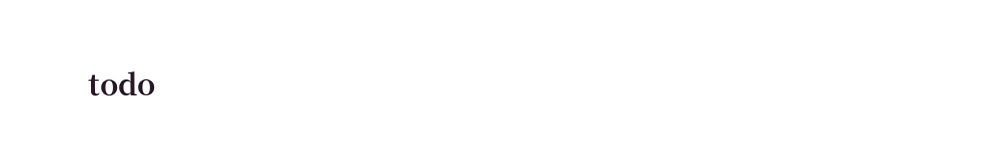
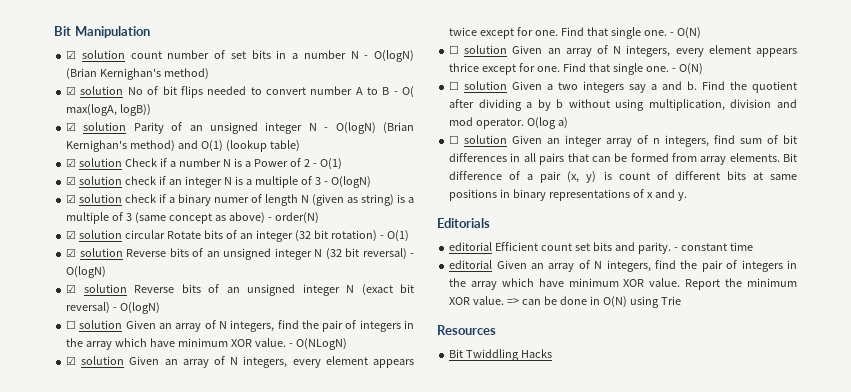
[87,71,156,96] todo -> [54,26,150,38] [66,50,415,62] [66,68,210,80] [66,86,415,98] [66,104,152,116] [66,122,414,134] [66,140,300,152] [66,158,342,170] [66,176,371,188] [66,194,414,206] [66,212,319,224] [66,230,409,242] [66,248,415,260] [66,266,107,278] [66,284,415,296] [66,302,161,314] [66,320,415,332] [66,338,347,350] [66,356,414,368] [449,27,701,39] [449,45,797,57] [449,63,703,75] [449,81,797,93] [449,99,797,111] [449,117,569,129] [449,135,797,147] [449,153,797,165] [449,171,797,183] [449,189,687,201] [437,218,490,228] [449,242,753,254] [449,260,798,272] [449,278,797,290] [449,296,681,308] [437,325,496,335] [449,349,553,361] Bit Manipulation // ☑ solution count number of set bits in a number N - O(logN) (Brian Kernighan's method) // ☑ solution No of bit flips needed to convert number A to B - O( max(logA, logB)) // ☑ solution Parity of an unsigned integer N - O(logN) (Brian Kernighan's method) and O(1) (lookup table) // ☑ solution Check if a number N is a Power of 2 - O(1) // ☑ solution check if an integer N is a multiple of 3 - O(logN) // ☑ solution check if a binary numer of length N (given as string) is a multiple of 3 (same concept as above) - order(N) // ☑ solution circular Rotate bits of an integer (32 bit rotation) - O(1) // ☑ solution Reverse bits of an unsigned integer N (32 bit reversal) - O(logN) // ☑ solution Reverse bits of an unsigned integer N (exact bit reversal) - O(logN) // ☐ solution Given an array of N integers, find the pair of integers in the array which have minimum XOR value. - O(NLogN) // ☑ solution Given an array of N integers, every element appears twice except for one. Find that single one. - O(N) // ☐ solution Given an array of N integers, every element appears thrice except for one. Find that single one. - O(N) // ☐ solution Given a two integers say a and b. Find the quotient after dividing a by b without using multiplication, division and mod operator. O(log a) // ☐ solution Given an integer array of n integers, find sum of bit differences in all pairs that can be formed from array elements. Bit difference of a pair (x, y) is count of different bits at same positions in binary representations of x and y. // Editorials // editorial Efficient count set bits and parity. - constant time // editorial Given an array of N integers, find the pair of integers in the array which have minimum XOR value. Report the minimum XOR value. => can be done in O(N) using Trie // Resources // Bit Twiddling Hacks

